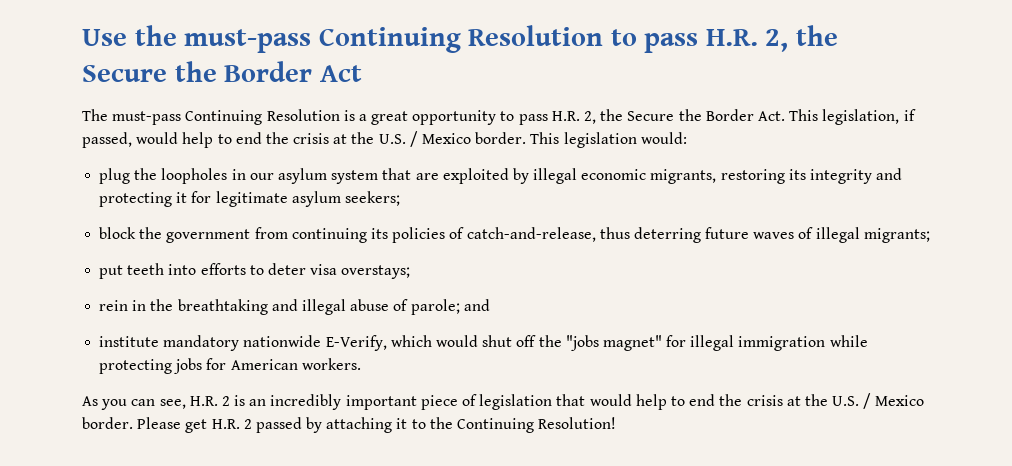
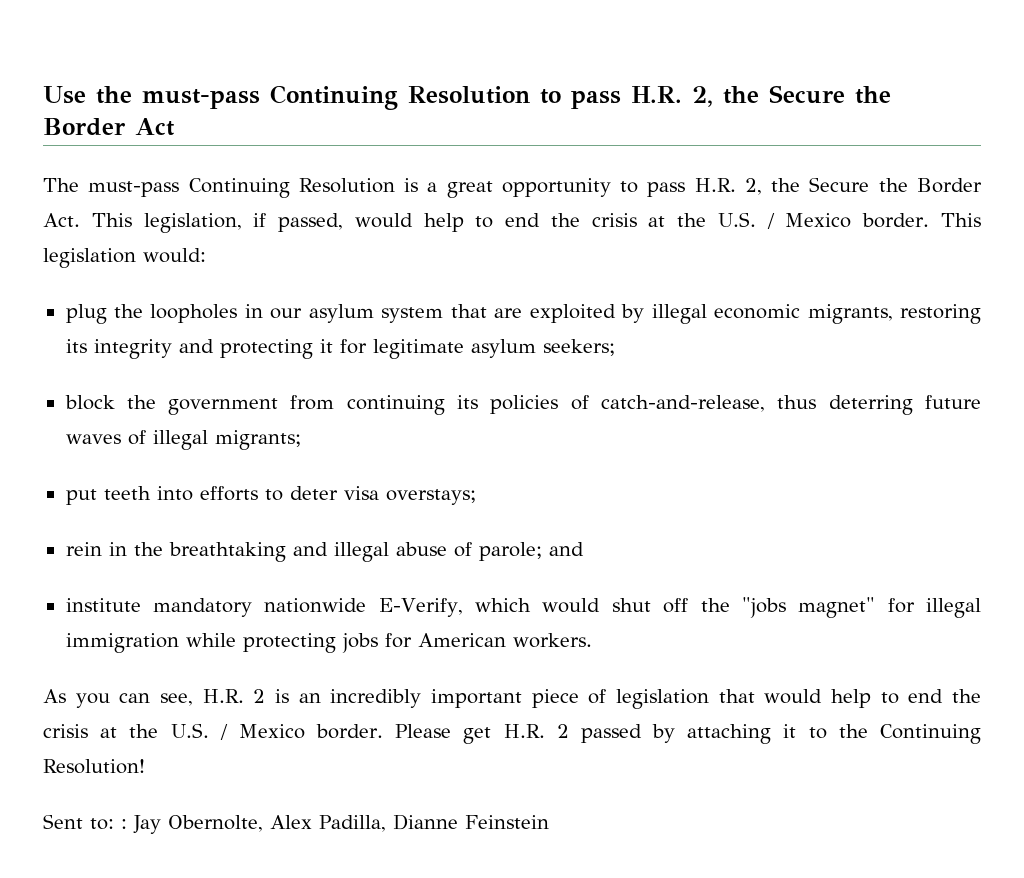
(617, 423) none -> [43,814,549,834] // Sent to: : Jay Obernolte, Alex Padilla, Dianne Feinstein

